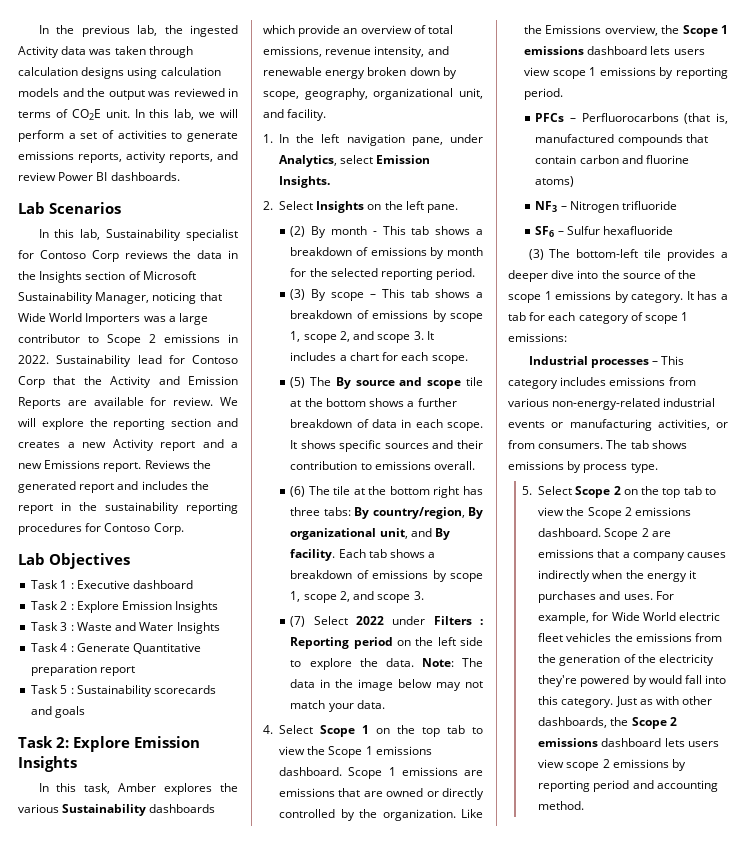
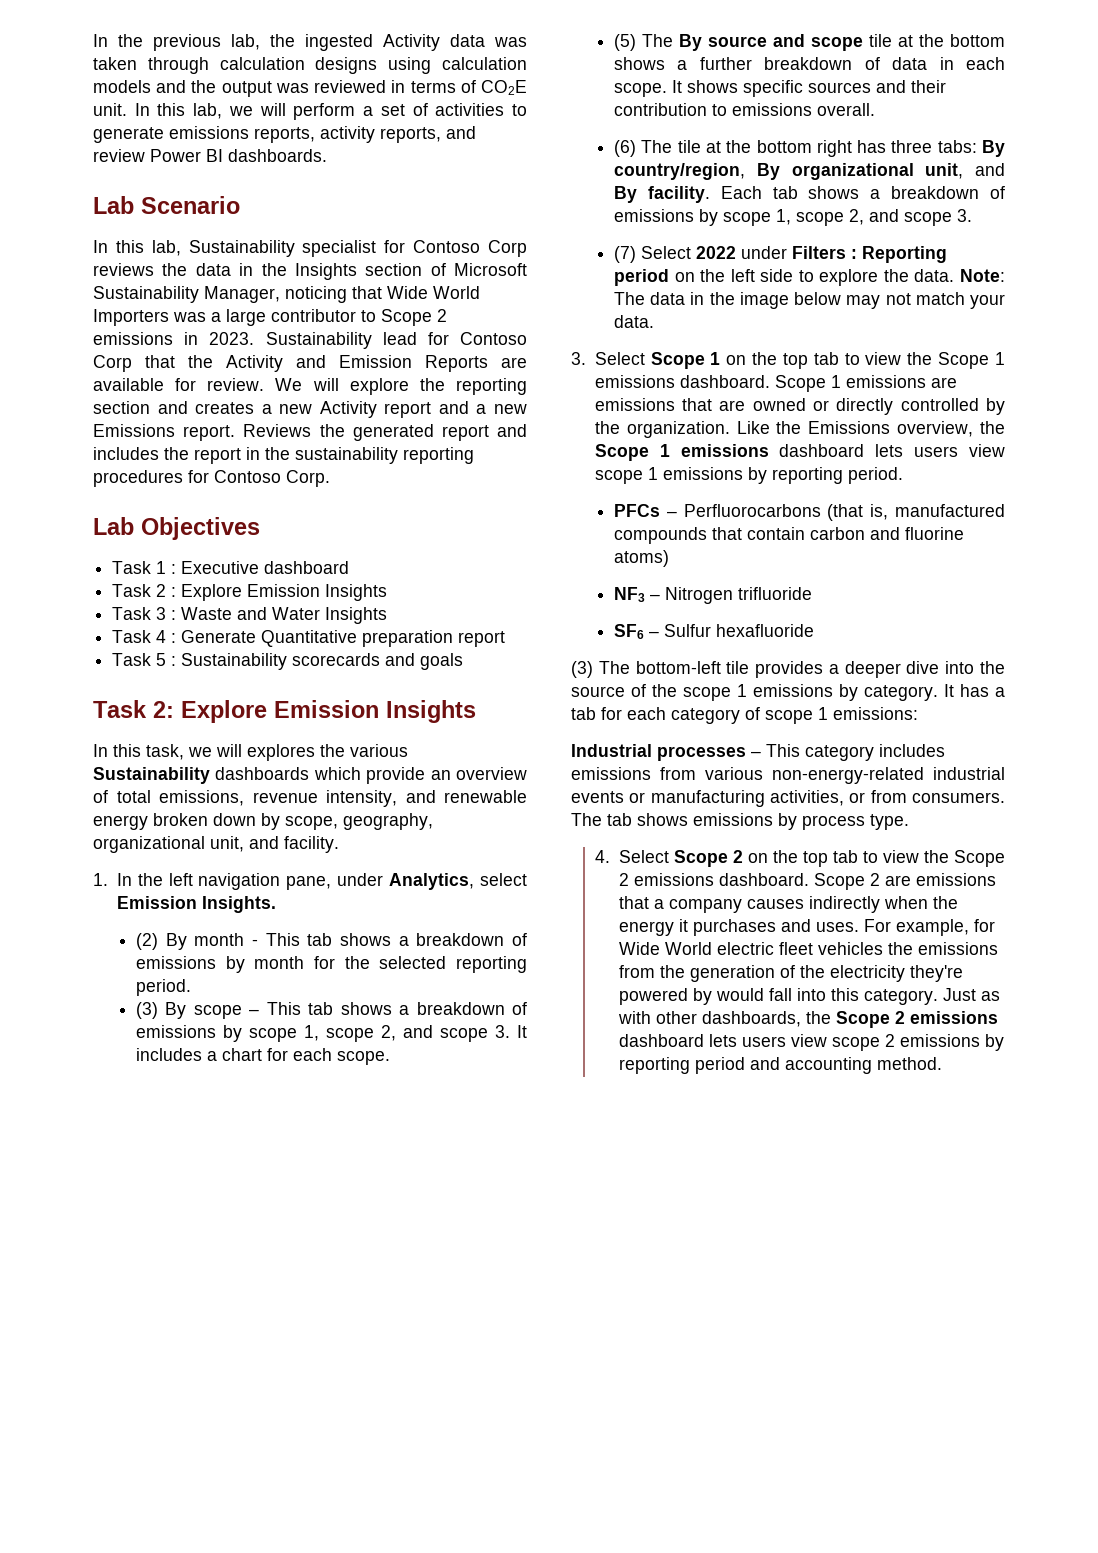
[49,202,122,214] Scenarios -> [141,196,240,214] Scenario
[18,355,49,364] 2022. -> [209,332,255,345] 2023.
[118,783,157,792] Amber -> [188,744,242,757] we will
[263,201,459,213] // 2. Select Insights on the left pane. -> (276, 904) none
[263,725,273,734] 4. -> [571,352,586,365] 3.
[522,486,533,495] 5. -> [594,850,610,863] 4.

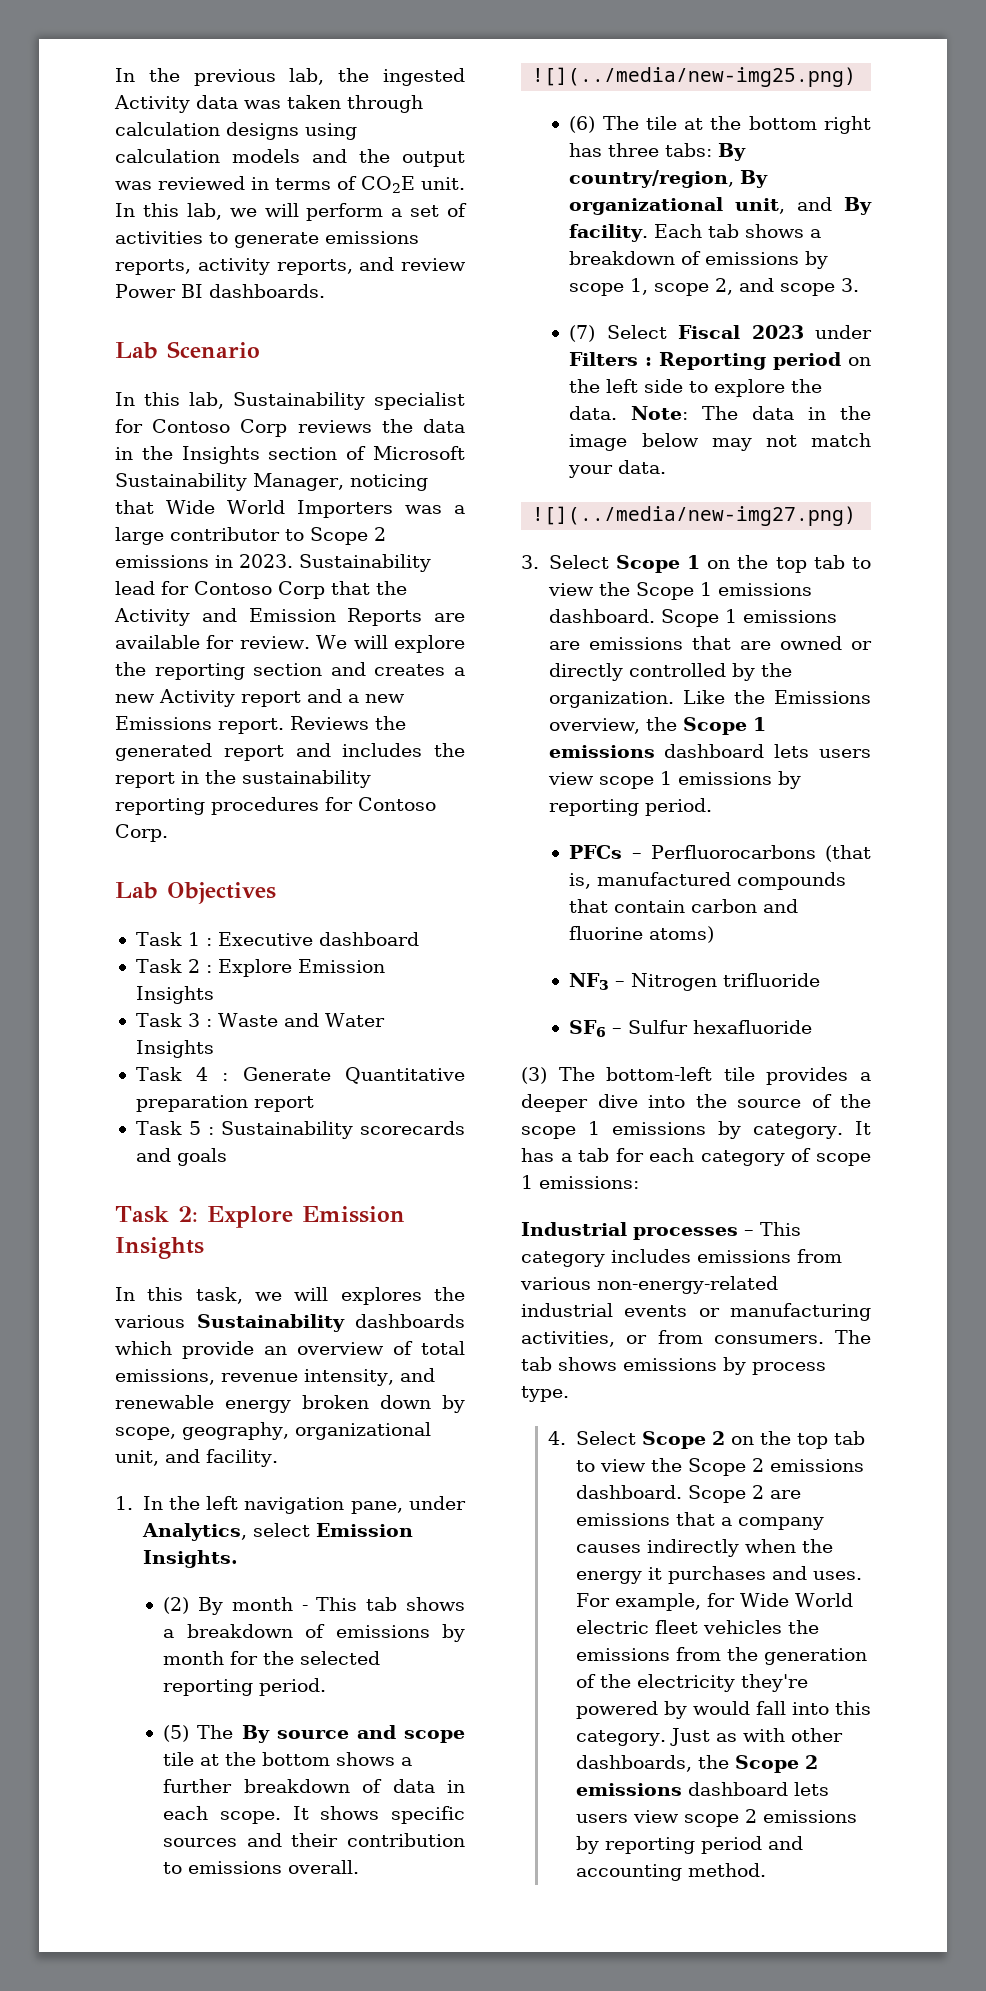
[136,1002,527,1019] [136,1025,528,1042] [136,1048,391,1065] // (3) By scope – This tab shows a breakdown of emissions by scope 1, scope 2, and scope 3. It includes a chart for each scope. -> (327, 1687) none
(876, 109) none -> [532,67,857,87] // ![](../media/new-img25.png)
[696,246,737,259] 2022 -> [678,325,804,339] Fiscal 2023
(655, 321) none -> [532,506,857,526] // ![](../media/new-img27.png)

